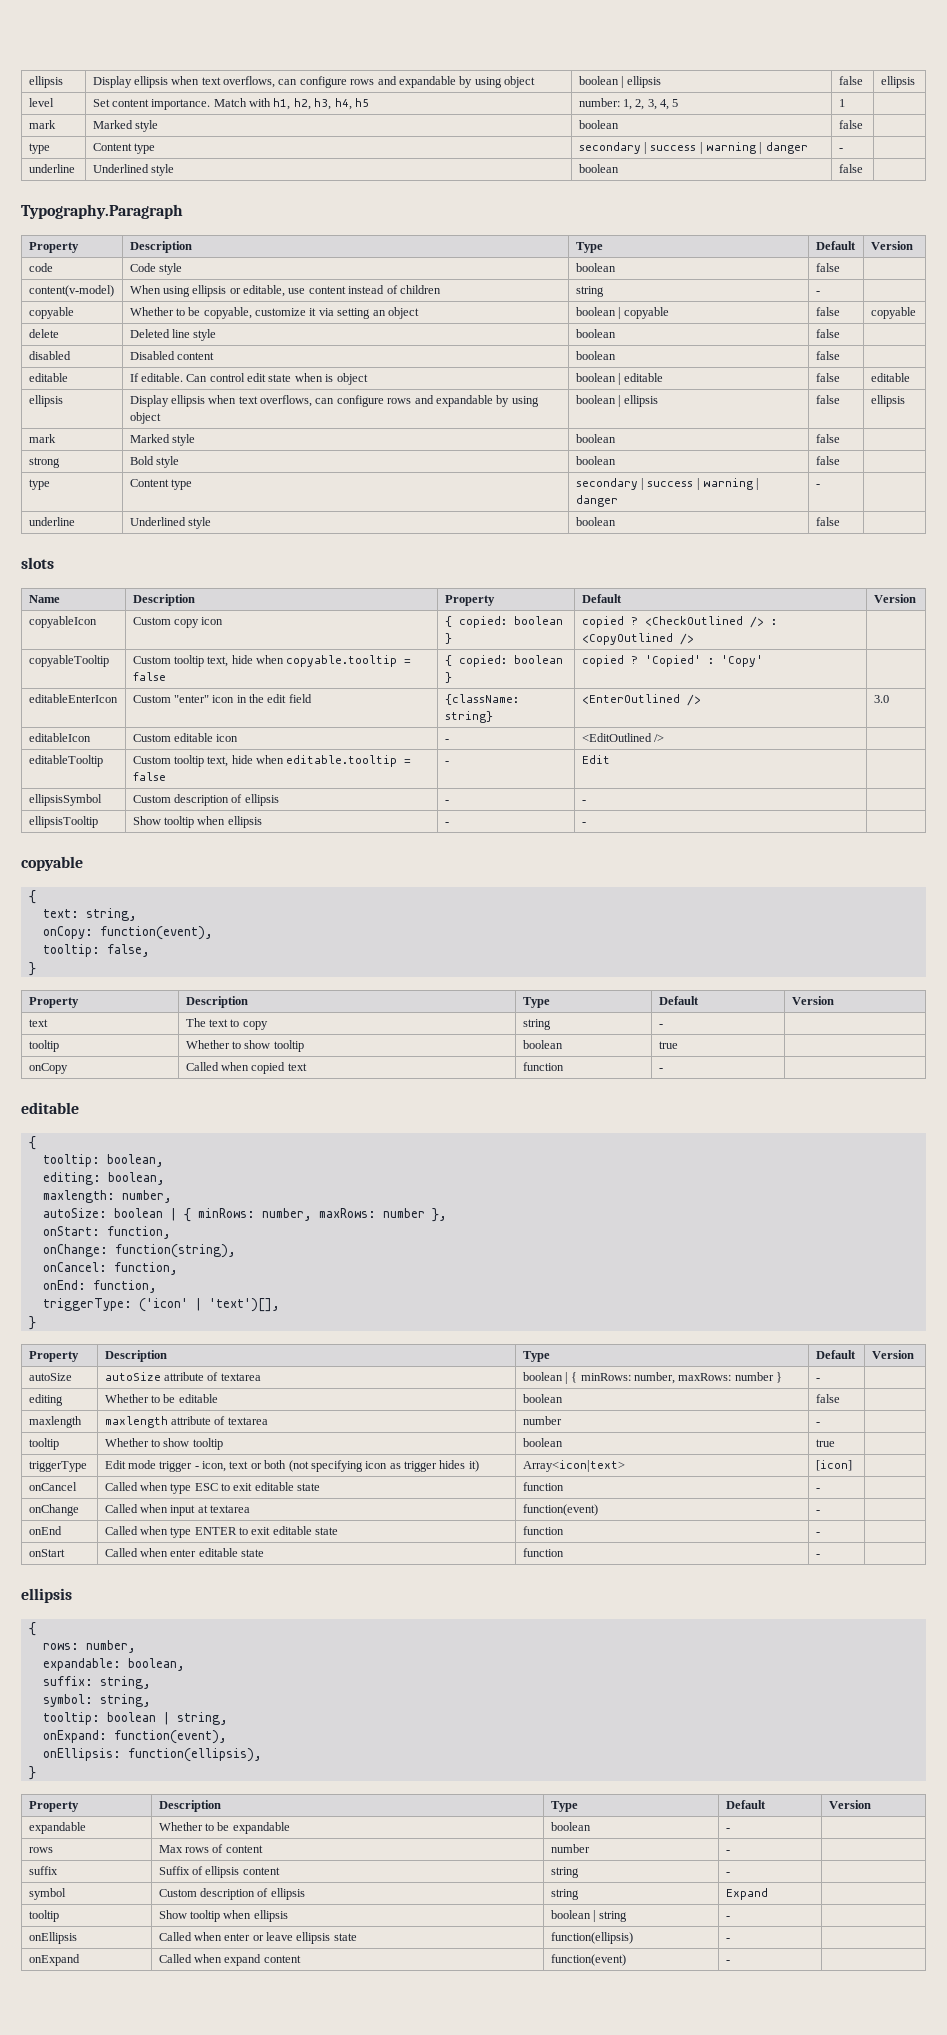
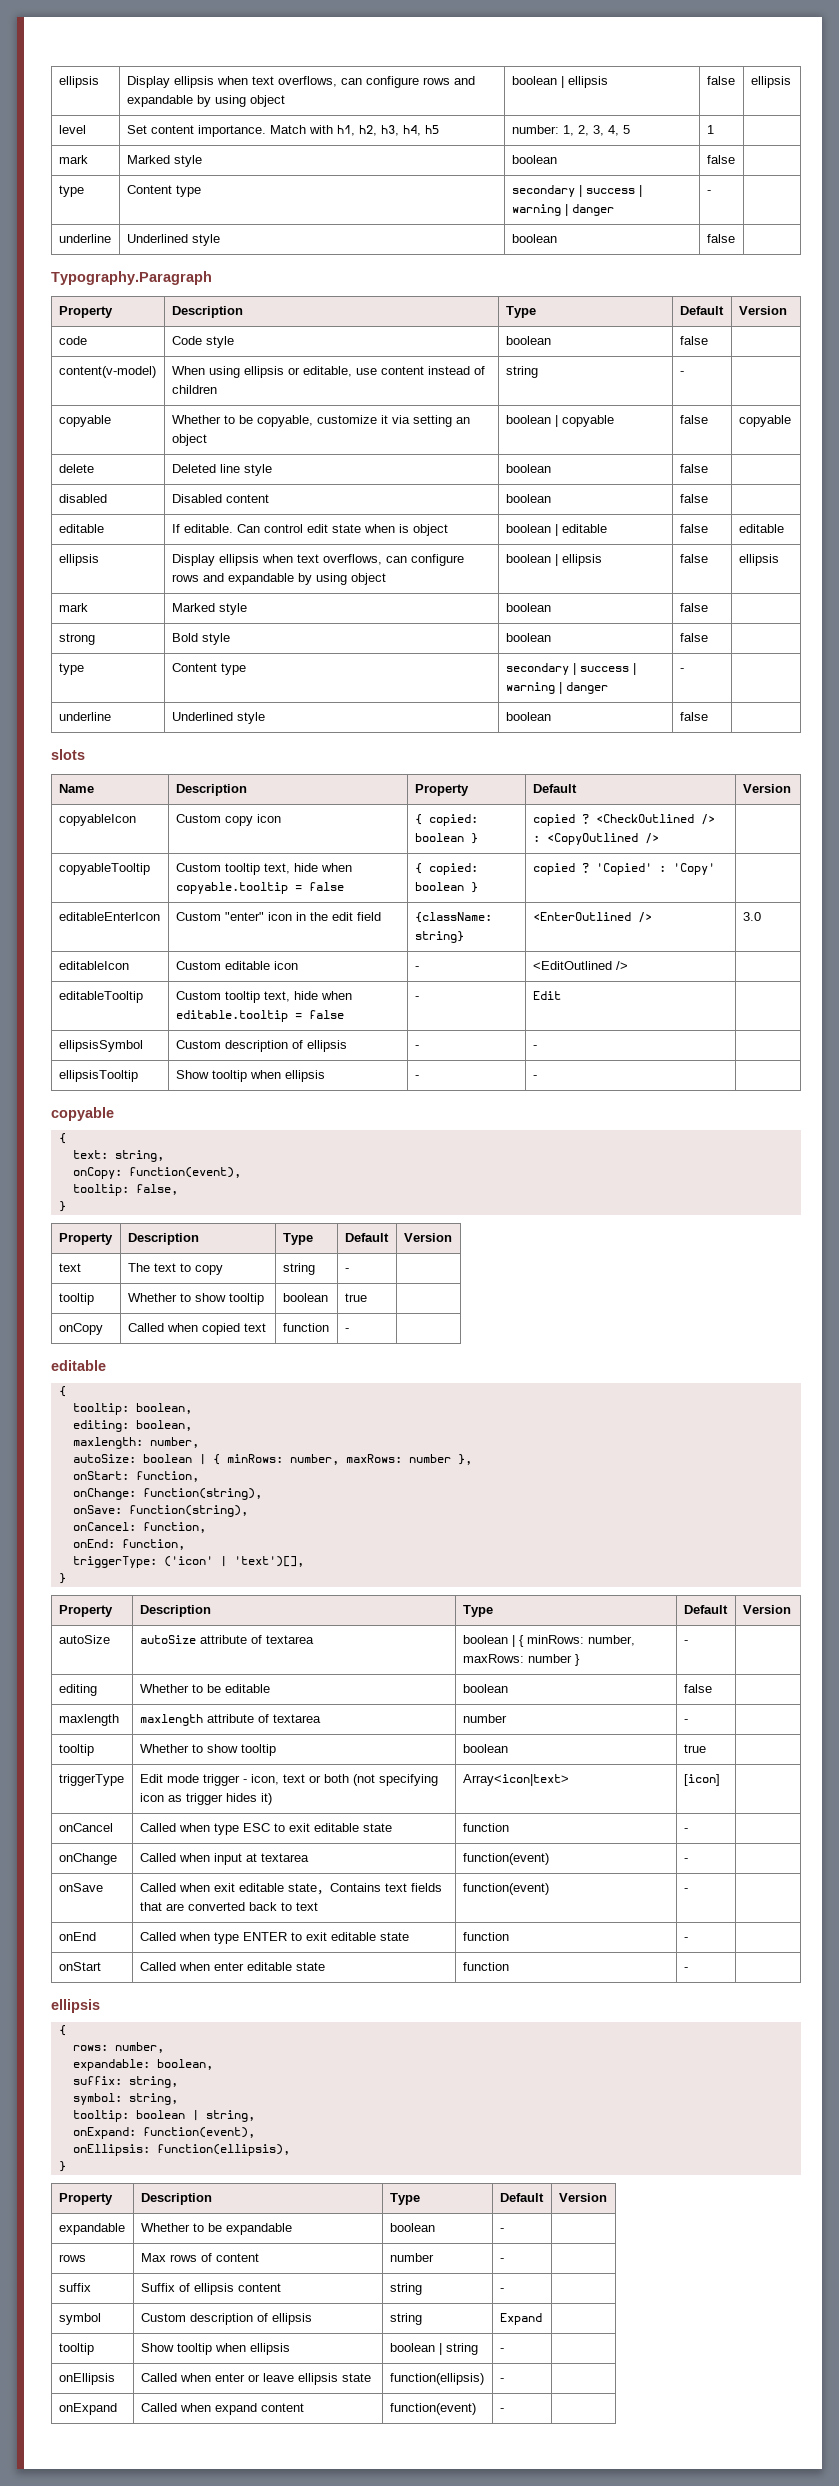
(237, 1251) none -> [72,1505,248,1517] // onSave: function(string),
(820, 1511) none -> [58,1883,103,1892] [139,1883,442,1895] [139,1902,318,1911] [462,1883,549,1895] [683,1888,688,1892] // onSave | Called when exit editable state，Contains text fields that are converted back to text | function(event) | - |

